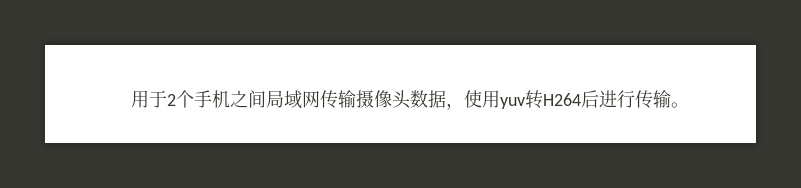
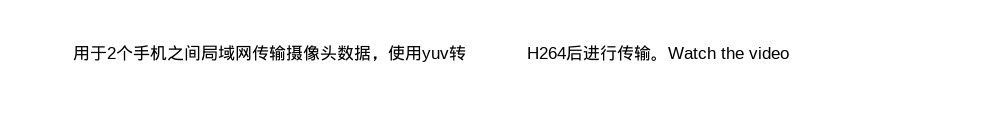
(689, 105) none -> [668,47,789,59] Watch the video

